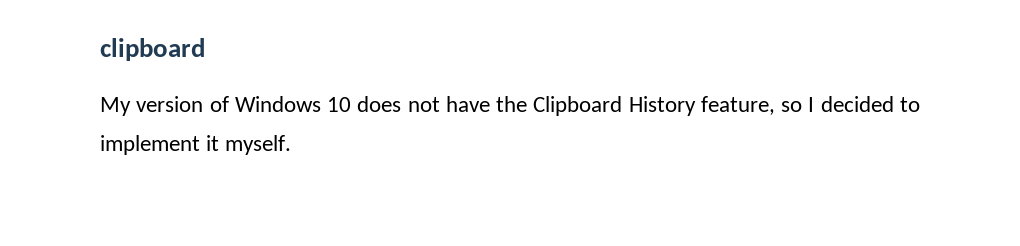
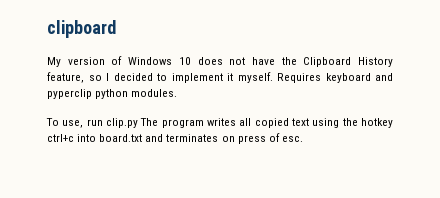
(292, 145) none -> [277,73,393,83] [47,89,178,99] [46,118,393,128] [47,133,303,144] Requires keyboard and pyperclip python modules. // To use, run clip.py The program writes all copied text using the hotkey ctrl+c into board.txt and terminates on press of esc.

